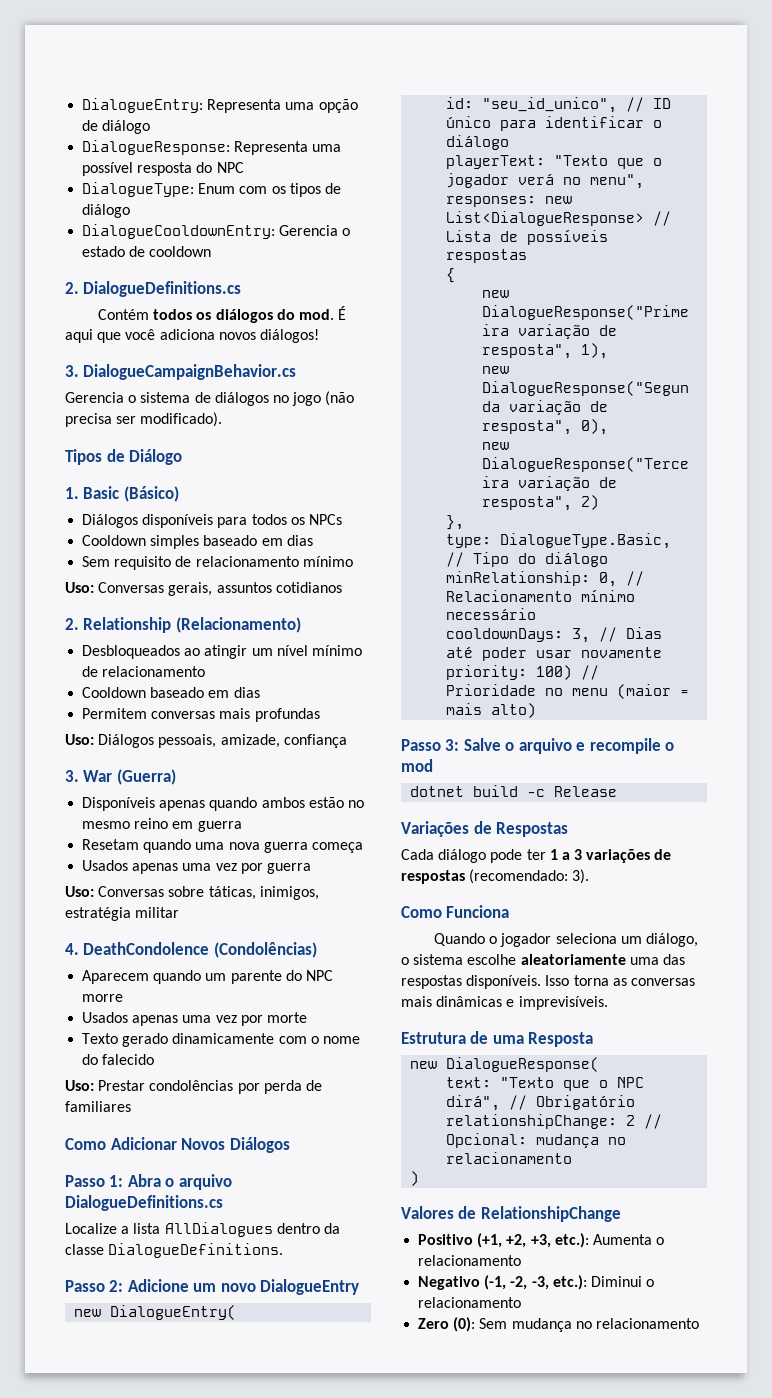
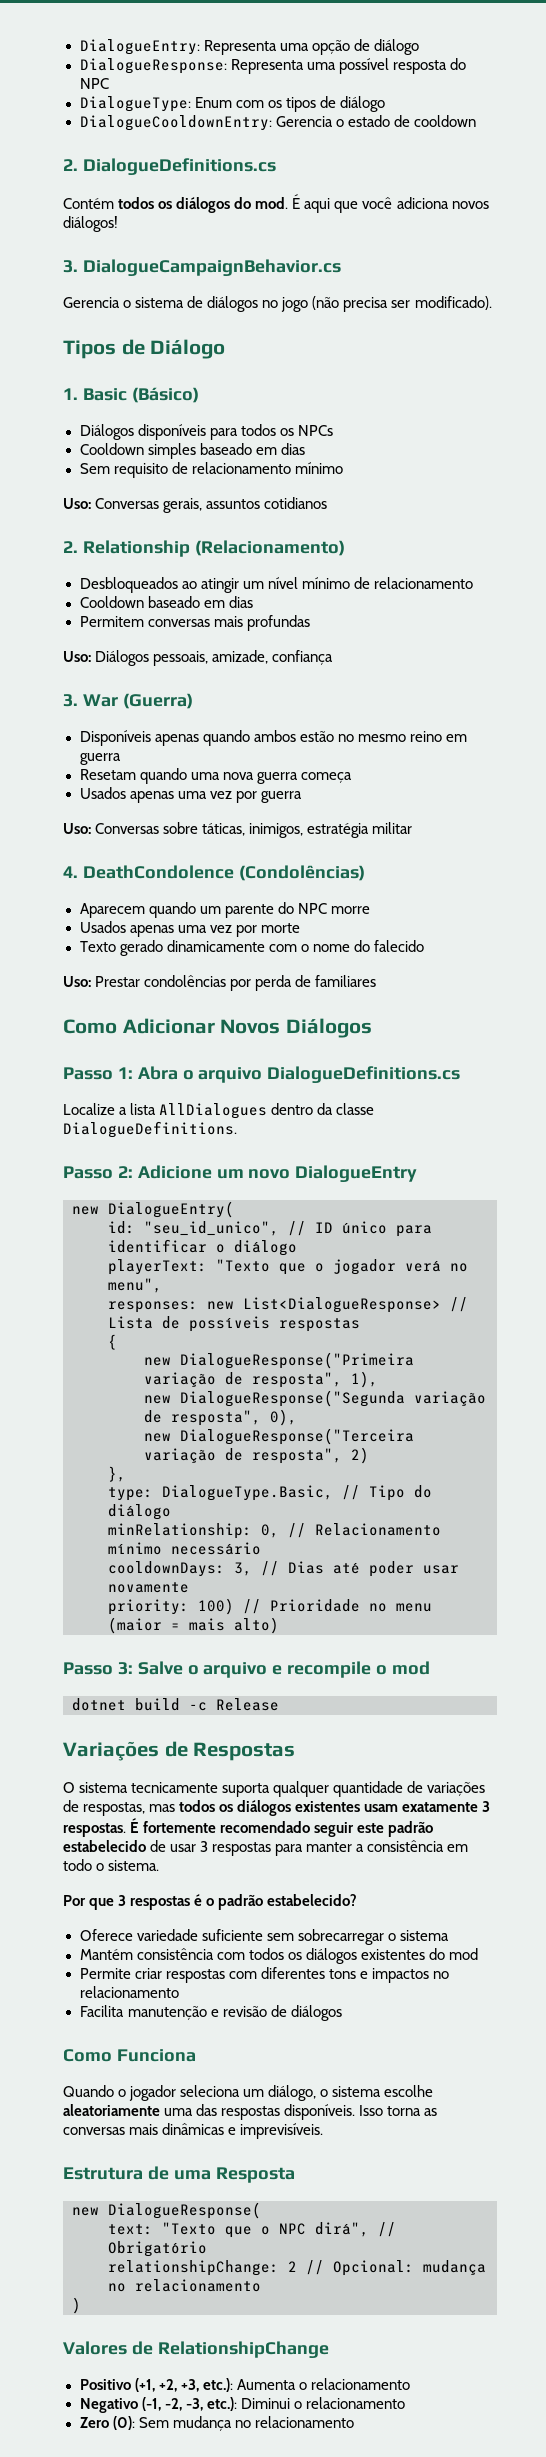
[401,849,672,863] [401,869,590,884] Cada diálogo pode ter 1 a 3 variações de respostas (recomendado: 3). -> [63,1781,486,1797] [63,1800,491,1816] [63,1818,434,1837] [63,1840,469,1856] [63,1859,160,1871] [63,1894,358,1910] [79,1929,449,1945] [79,1948,478,1964] [79,1967,449,1983] [79,1986,179,1998] [79,2005,342,2021] O sistema tecnicamente suporta qualquer quantidade de variações de respostas, mas todos os diálogos existentes usam exatamente 3 respostas. É fortemente recomendado seguir este padrão estabelecido de usar 3 respostas para manter a consistência em todo o sistema. // Por que 3 respostas é o padrão estabelecido? // Oferece variedade suficiente sem sobrecarregar o sistema // Mantém consistência com todos os diálogos existentes do mod // Permite criar respostas com diferentes tons e impactos no relacionamento // Facilita manutenção e revisão de diálogos

